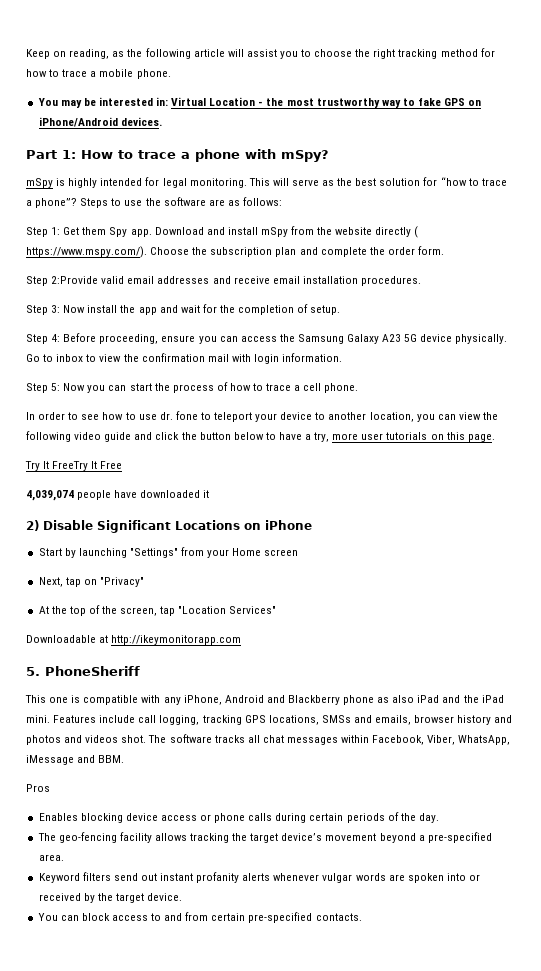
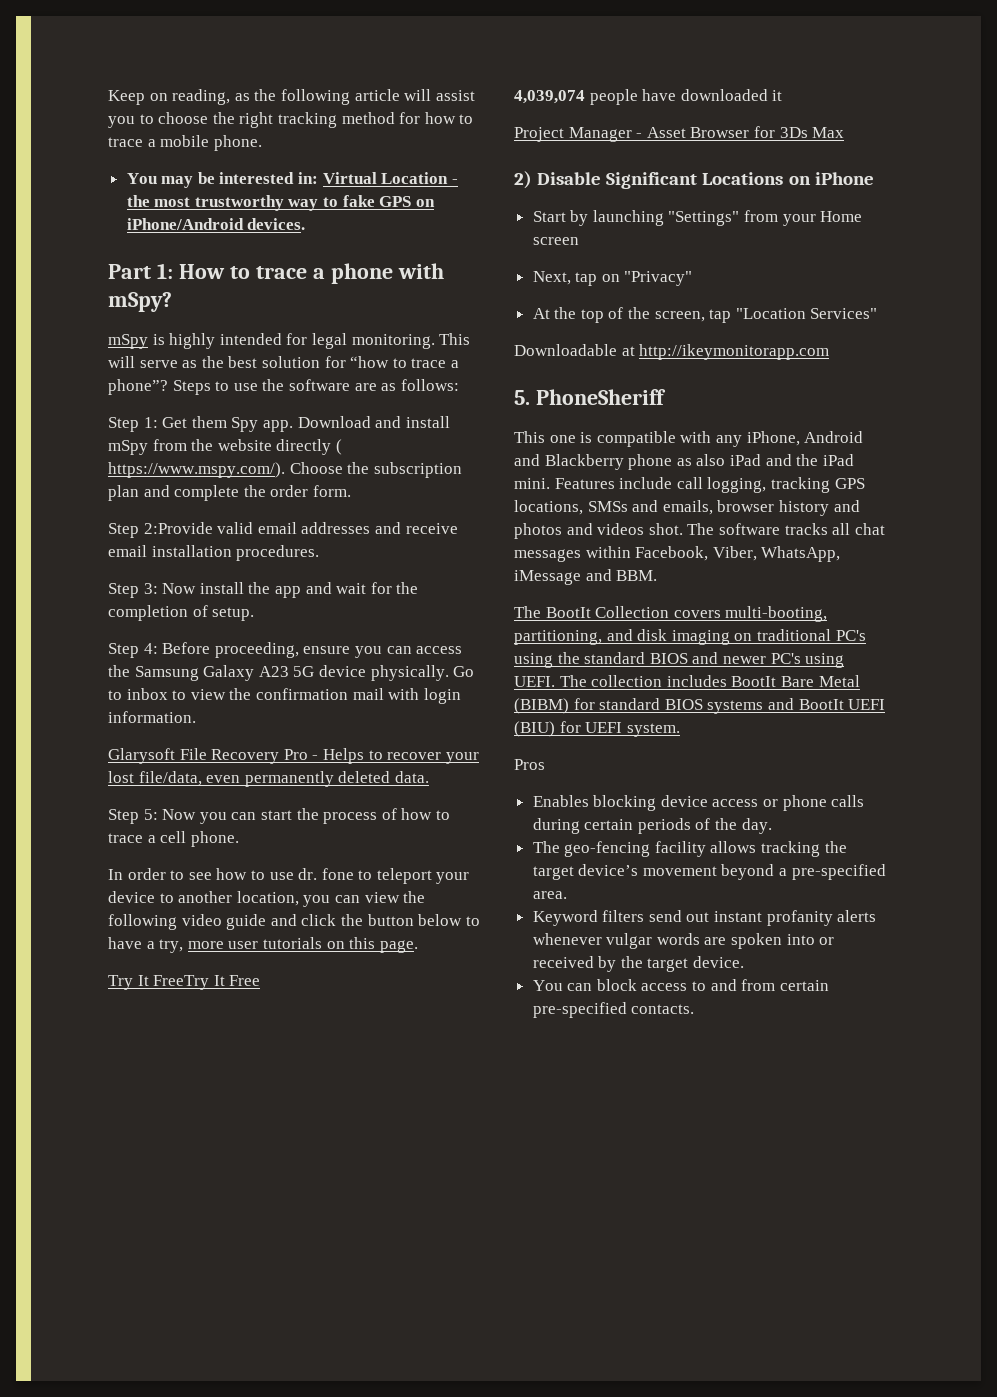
(343, 357) none -> [108,748,479,764] [108,771,429,787] // Glarysoft File Recovery Pro - Helps to recover your lost file/data, even permanently deleted data.
(210, 494) none -> [514,126,845,142] // Project Manager - Asset Browser for 3Ds Max
(125, 759) none -> [514,606,828,622] [514,629,866,645] [514,652,845,668] [514,675,860,687] [514,698,886,714] [514,721,680,737] // The BootIt Collection covers multi-booting, partitioning, and disk imaging on traditional PC's using the standard BIOS and newer PC's using UEFI. The collection includes BootIt Bare Metal (BIBM) for standard BIOS systems and BootIt UEFI (BIU) for UEFI system.

